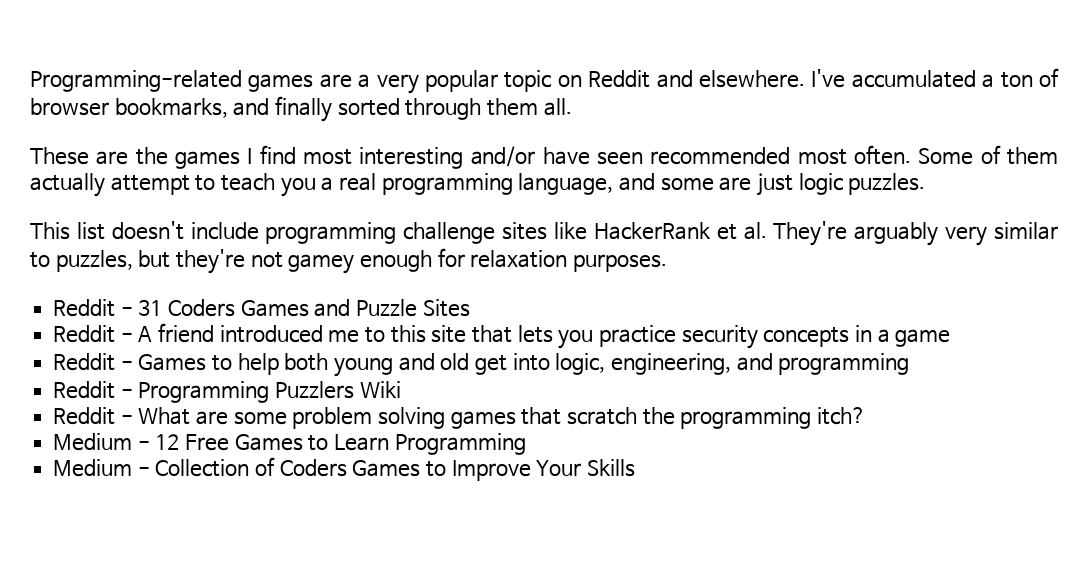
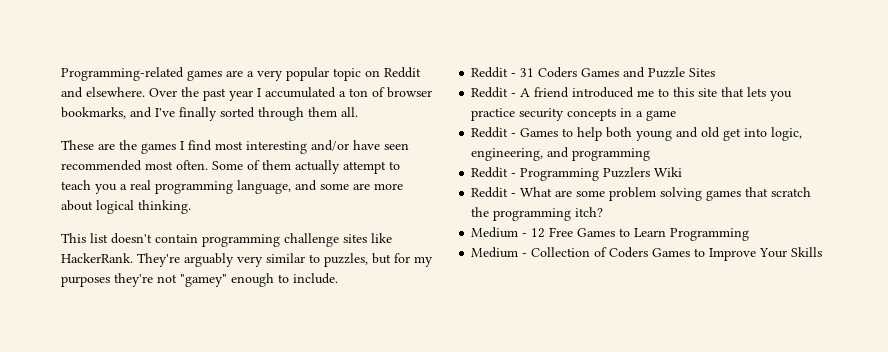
[811,69,846,88] I've -> [149,87,261,101] Over the past year I
(270, 107) none -> [155,108,175,117] I've
[756,173,926,196] just logic puzzles. -> [374,183,403,190] [61,200,191,214] more about logical thinking.
[190,222,259,240] include -> [155,234,198,243] contain
[593,222,767,240] HackerRank et al. -> [61,253,133,263] HackerRank.
[176,248,667,274] they're not gamey enough for relaxation purposes. -> [394,253,433,267] [61,273,338,287] for my purposes they're not "gamey" enough to include.

